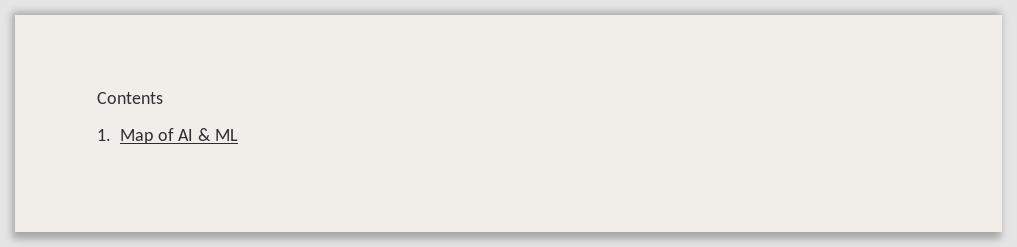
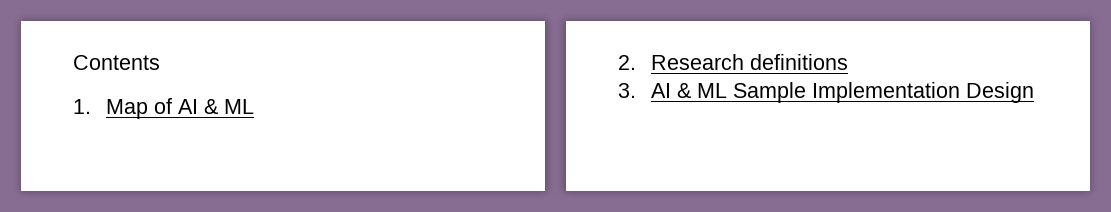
(238, 135) none -> [618,54,849,70] [618,82,1035,103] // 2. Research definitions // 3. AI & ML Sample Implementation Design

